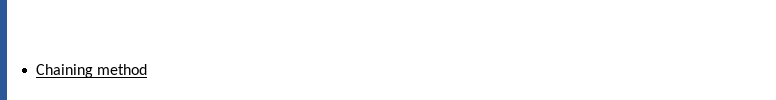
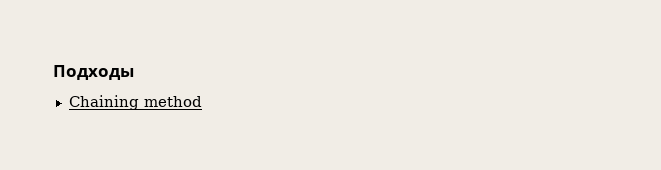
(36, 71) none -> [53,65,134,80] Подходы //

